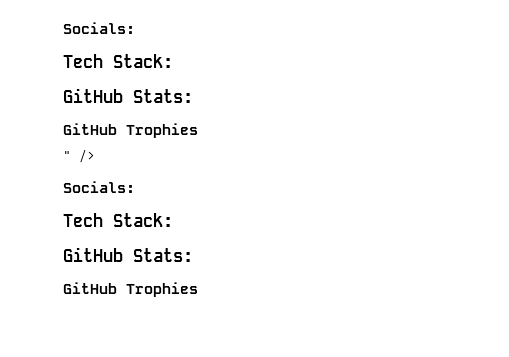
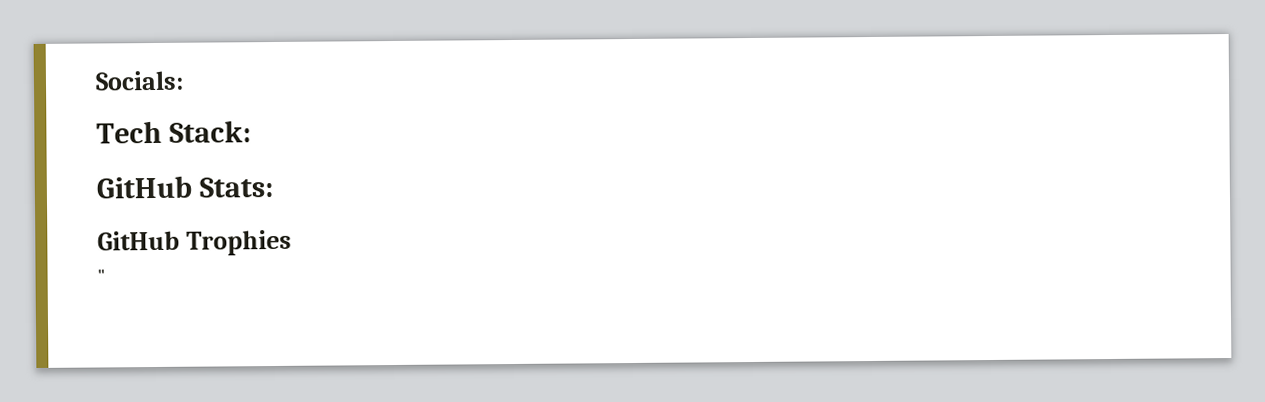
[79,149,95,163] [63,181,135,193] [63,213,173,227] [63,247,193,262] [63,282,198,297] /> // Socials: // Tech Stack: // GitHub Stats: // GitHub Trophies -> (105, 276) none

